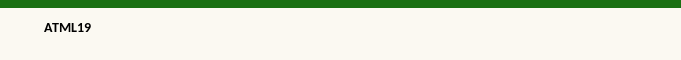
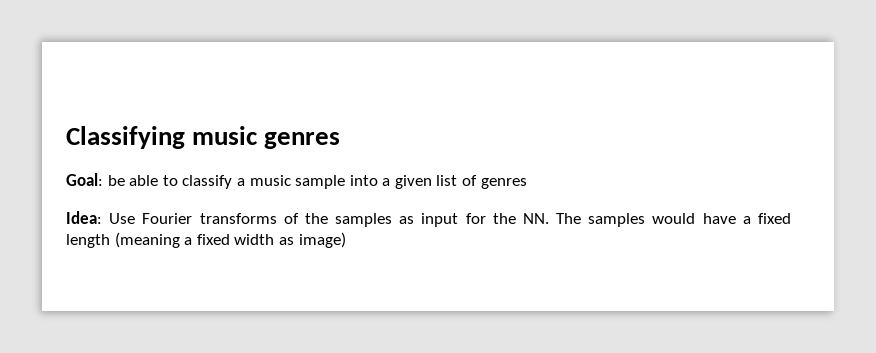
[44,23,91,32] ATML19 -> [66,126,341,149] [66,173,527,189] [66,211,791,227] [66,232,346,248] Classifying music genres // Goal: be able to classify a music sample into a given list of genres // Idea: Use Fourier transforms of the samples as input for the NN. The samples would have a fixed length (meaning a fixed width as image)

